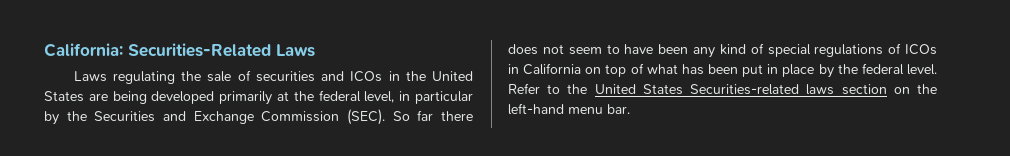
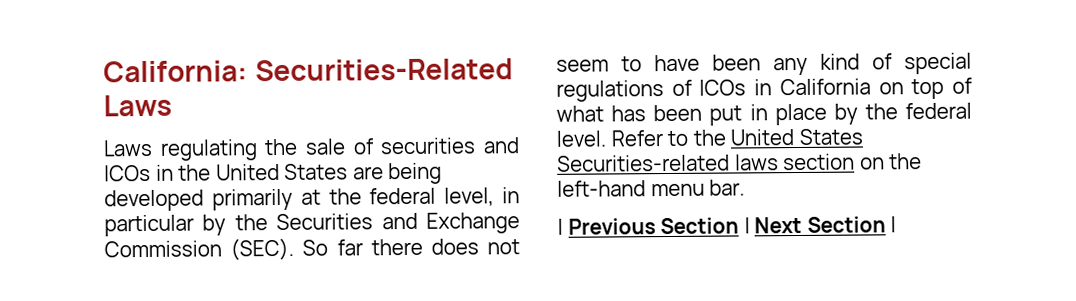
(630, 109) none -> [557,216,897,235] // | Previous Section | Next Section |

